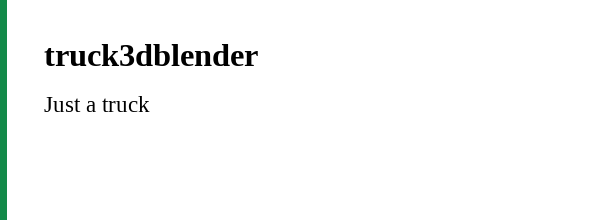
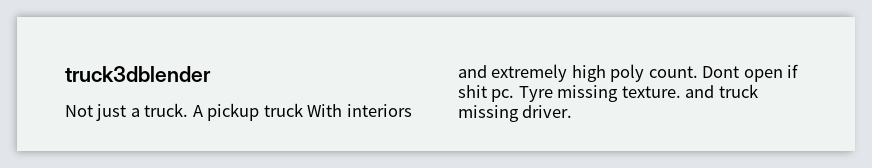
[44,96,151,112] Just a truck -> [65,103,412,121] [458,64,799,82] [458,84,758,102] [458,105,573,122] Not just a truck. A pickup truck With interiors and extremely high poly count. Dont open if shit pc. Tyre missing texture. and truck missing driver.

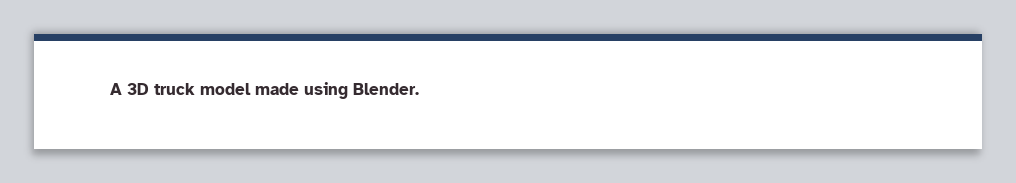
[65,66,211,82] [65,103,412,121] [458,64,799,82] [458,84,758,102] [458,105,573,122] truck3dblender // Not just a truck. A pickup truck With interiors and extremely high poly count. Dont open if shit pc. Tyre missing texture. and truck missing driver. -> [110,82,419,99] A 3D truck model made using Blender.

